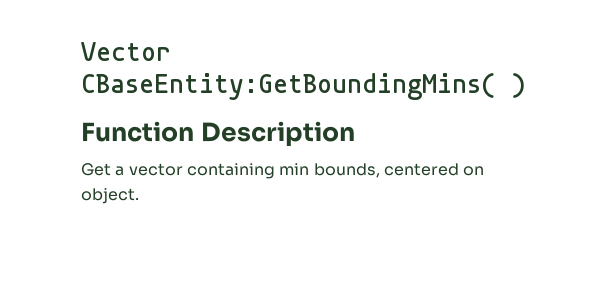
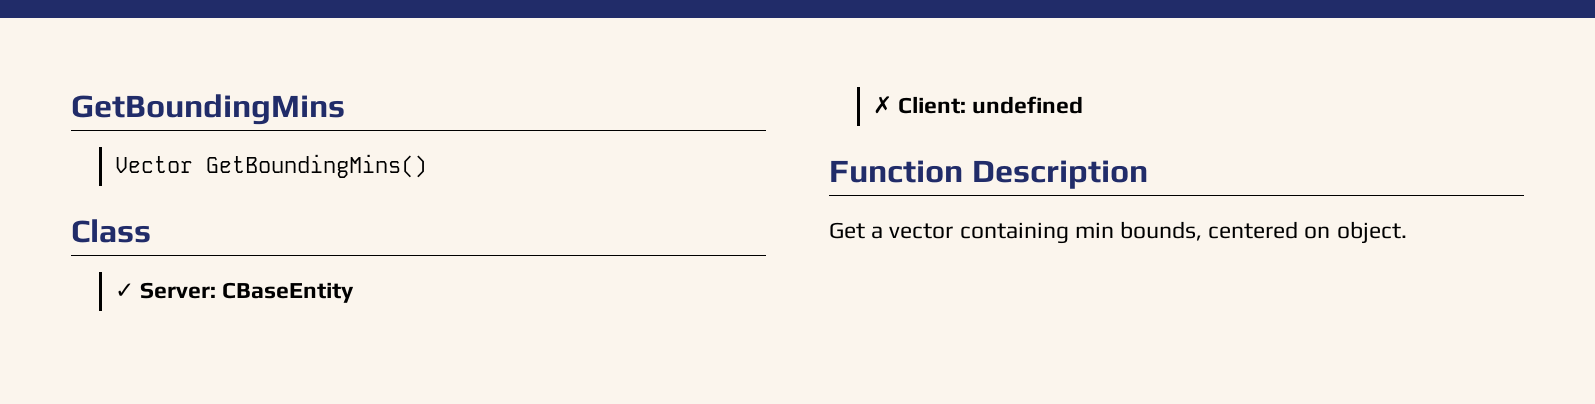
[81,42,171,61] [81,73,526,100] Vector CBaseEntity:GetBoundingMins( ) -> [71,94,345,125] [114,154,427,178] [71,219,151,243] [114,282,355,303] [872,96,1084,114] GetBoundingMins // Vector GetBoundingMins() // Class // ✓ Server: CBaseEntity // ✗ Client: undefined

